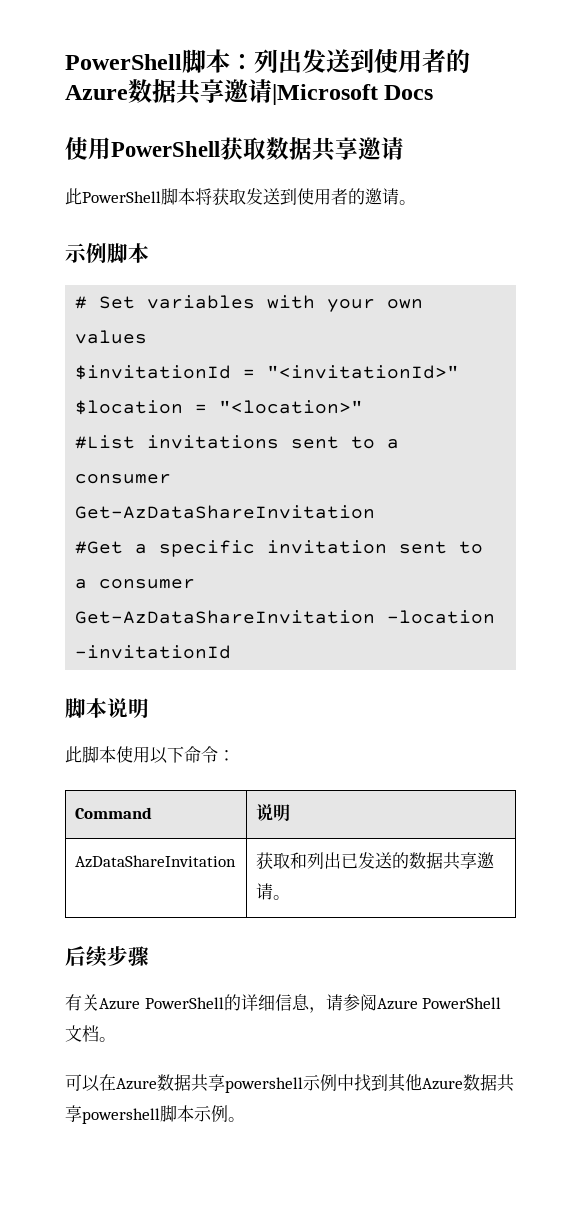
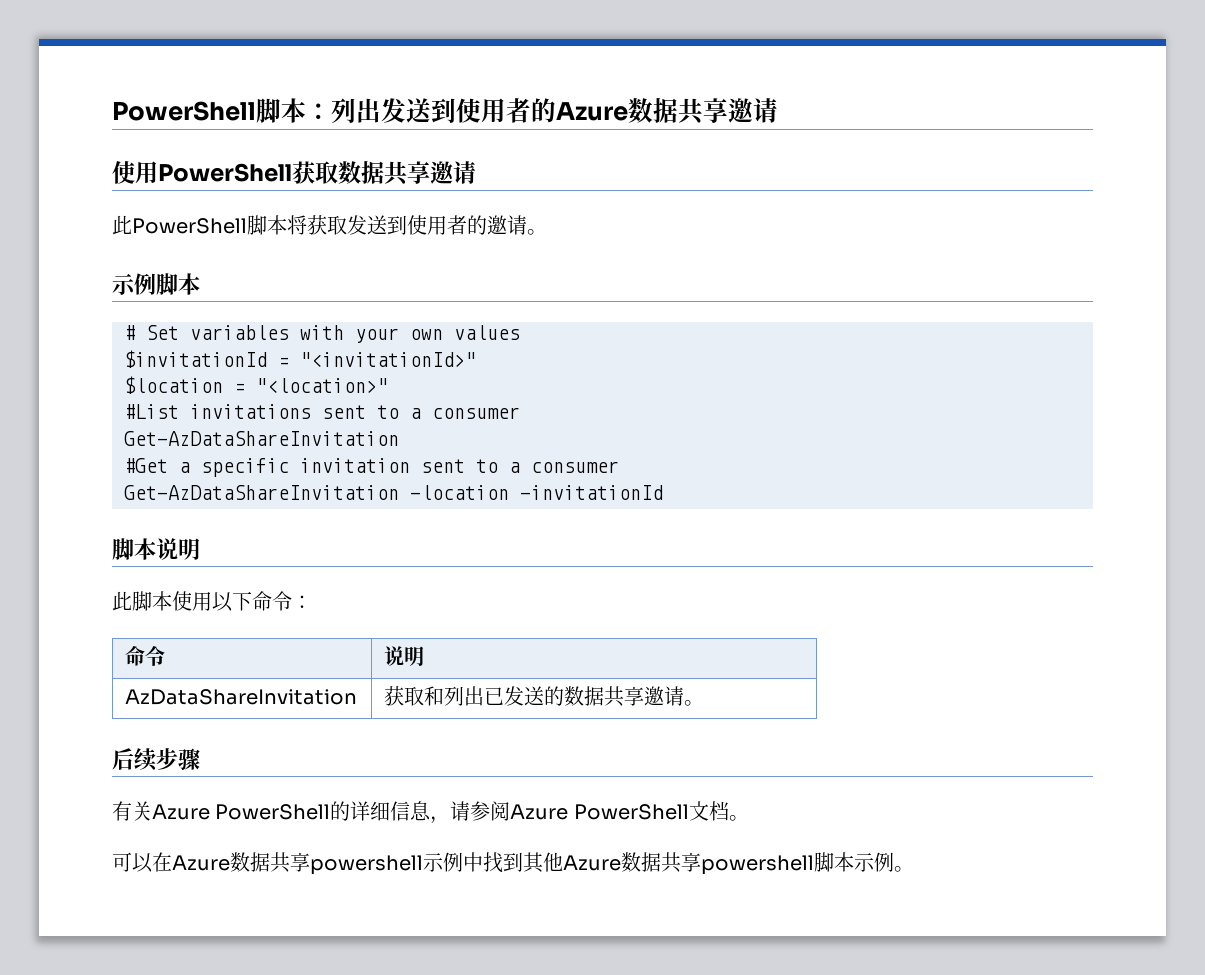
[272,84,434,105] |Microsoft Docs -> (778, 110) none
[75,807,153,819] Command -> [125,646,166,666] 命令

